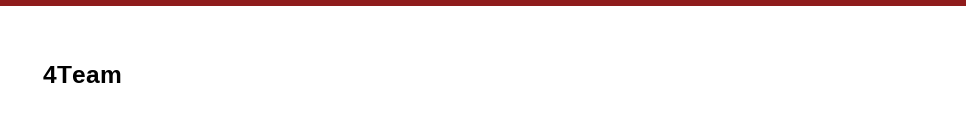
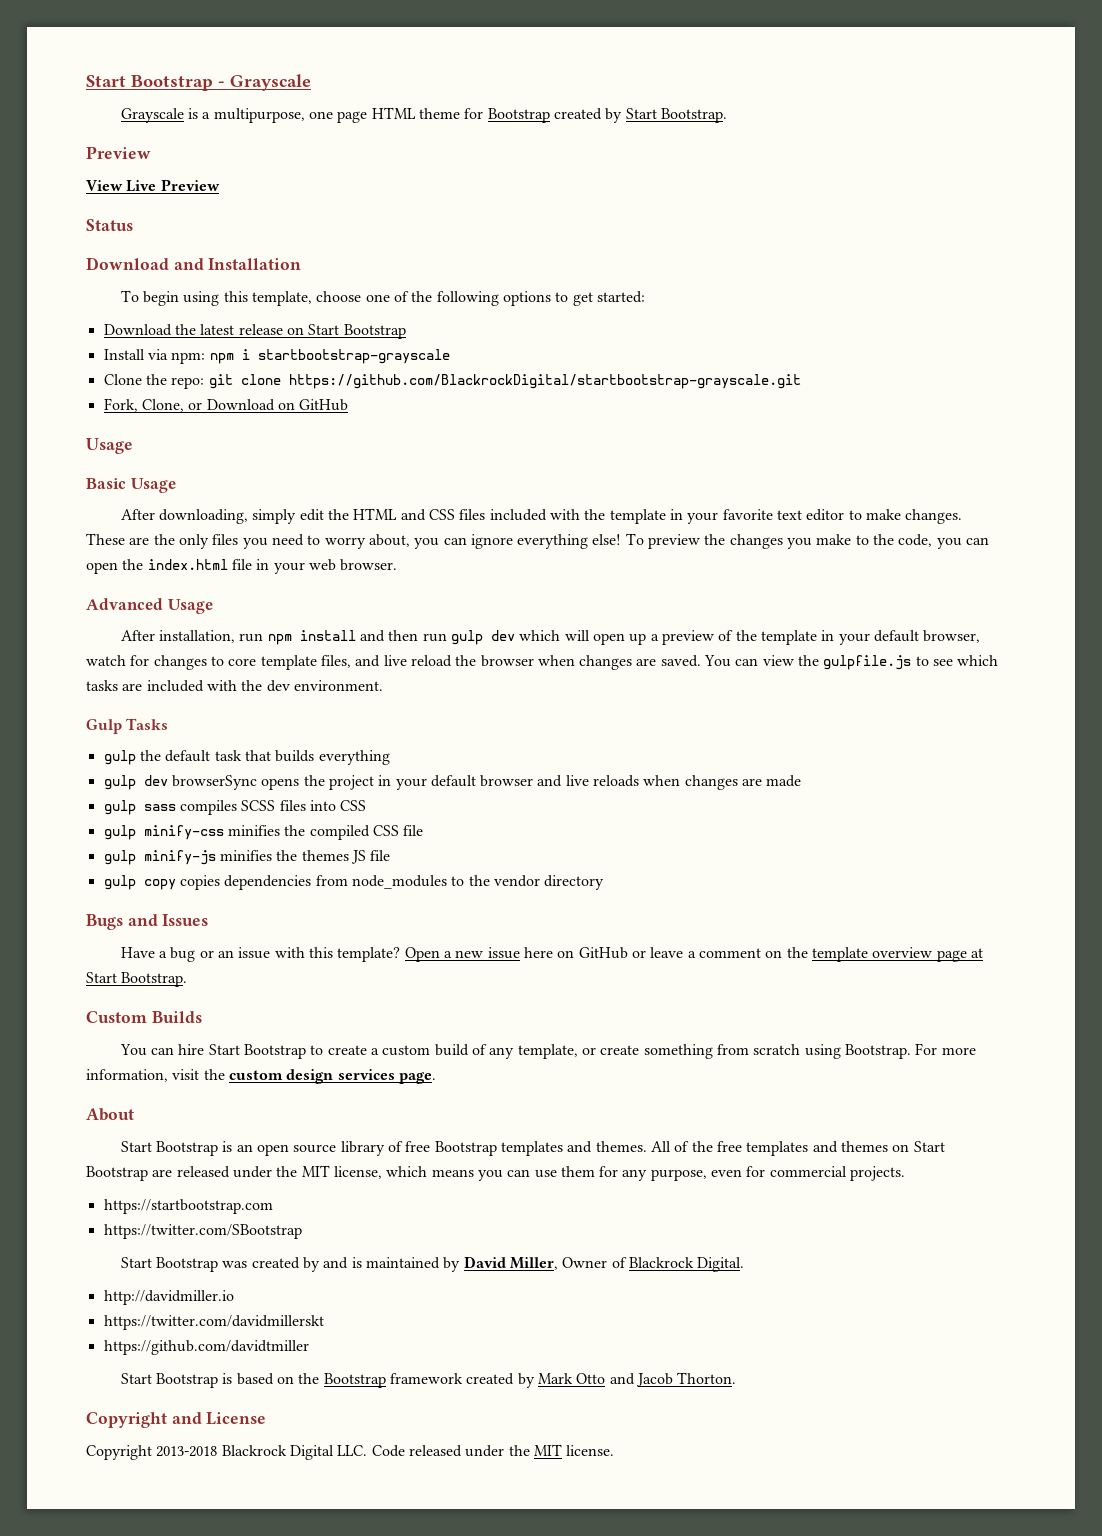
[43,66,122,83] 4Team -> [86,74,311,91] [120,107,727,123] [86,146,151,159] [86,179,220,192] [86,219,133,231] [86,257,302,270] [120,290,645,306] [103,324,406,339] [103,349,450,364] [103,374,801,389] [103,398,349,412] [86,438,133,454] [86,478,176,493] [120,508,963,524] [86,533,990,549] [86,559,398,574] [86,598,213,614] [120,630,981,645] [86,655,999,670] [86,680,383,692] [86,718,169,734] [103,750,390,765] [103,775,802,790] [103,800,367,815] [103,825,424,840] [103,850,391,865] [103,875,605,890] [86,914,209,930] [120,947,983,962] [86,972,188,987] [86,1011,202,1023] [119,1043,976,1059] [86,1069,436,1084] [86,1108,134,1121] [120,1141,945,1156] [86,1165,906,1181] [103,1199,273,1214] [103,1224,302,1239] [120,1256,745,1272] [103,1290,234,1305] [103,1315,324,1330] [103,1340,309,1355] [120,1372,737,1388] [86,1412,267,1428] [86,1444,615,1460] Start Bootstrap - Grayscale // Grayscale is a multipurpose, one page HTML theme for Bootstrap created by Start Bootstrap. // Preview // View Live Preview // Status // Download and Installation // To begin using this template, choose one of the following options to get started: // Download the latest release on Start Bootstrap // Install via npm: npm i startbootstrap-grayscale // Clone the repo: git clone https://github.com/BlackrockDigital/startbootstrap-grayscale.git // Fork, Clone, or Download on GitHub // Usage // Basic Usage // After downloading, simply edit the HTML and CSS files included with the template in your favorite text editor to make changes. These are the only files you need to worry about, you can ignore everything else! To preview the changes you make to the code, you can open the index.html file in your web browser. // Advanced Usage // After installation, run npm install and then run gulp dev which will open up a preview of the template in your default browser, watch for changes to core template files, and live reload the browser when changes are saved. You can view the gulpfile.js to see which tasks are included with the dev environment. // Gulp Tasks // gulp the default task that builds everything // gulp dev browserSync opens the project in your default browser and live reloads when changes are made // gulp sass compiles SCSS files into CSS // gulp minify-css minifies the compiled CSS file // gulp minify-js minifies the themes JS file // gulp copy copies dependencies from node_modules to the vendor directory // Bugs and Issues // Have a bug or an issue with this template? Open a new issue here on GitHub or leave a comment on the template overview page at Start Bootstrap. // Custom Builds // You can hire Start Bootstrap to create a custom build of any template, or create something from scratch using Bootstrap. For more information, visit the custom design services page. // About // Start Bootstrap is an open source library of free Bootstrap templates and themes. All of the free templates and themes on Start Bootstrap are released under the MIT license, which means you can use them for any purpose, even for commercial projects. // https://startbootstrap.com // https://twitter.com/SBootstrap // Start Bootstrap was created by and is maintained by David Miller, Owner of Blackrock Digital. // http://davidmiller.io // https://twitter.com/davidmillerskt // https://github.com/davidtmiller // Start Bootstrap is based on the Bootstrap framework created by Mark Otto and Jacob Thorton. // Copyright and License // Copyright 2013-2018 Blackrock Digital LLC. Code released under the MIT license.

